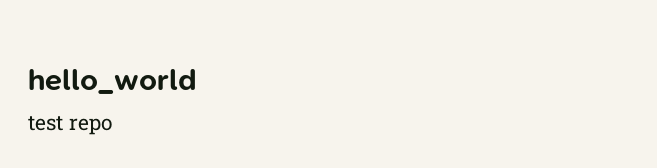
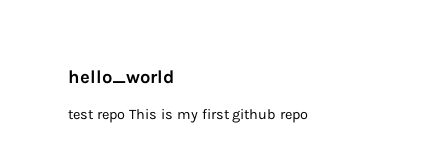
(112, 126) none -> [128,109,309,123] This is my first github repo

